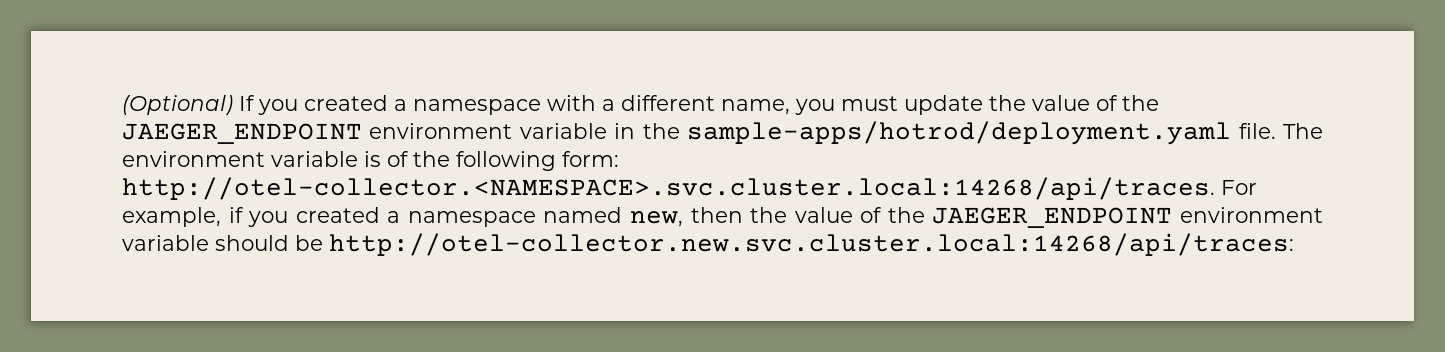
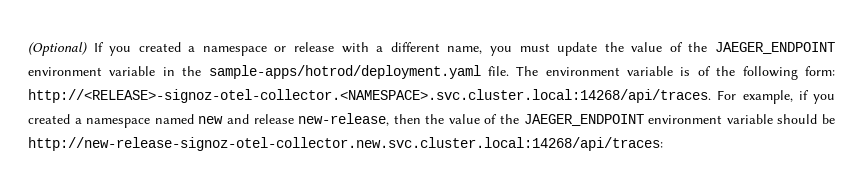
(541, 107) none -> [274,42,335,52] or release
[122,177,1215,200] http://otel-collector.<NAMESPACE>.svc.cluster.local:14268/api/traces. -> [28,89,711,103] http://<RELEASE>-signoz-otel-collector.<NAMESPACE>.svc.cluster.local:14268/api/traces.
[630,211,683,227] new, -> [198,113,390,126] new and release new-release,
[329,233,1294,256] http://otel-collector.new.svc.cluster.local:14268/api/traces: -> [28,137,663,151] http://new-release-signoz-otel-collector.new.svc.cluster.local:14268/api/traces:

